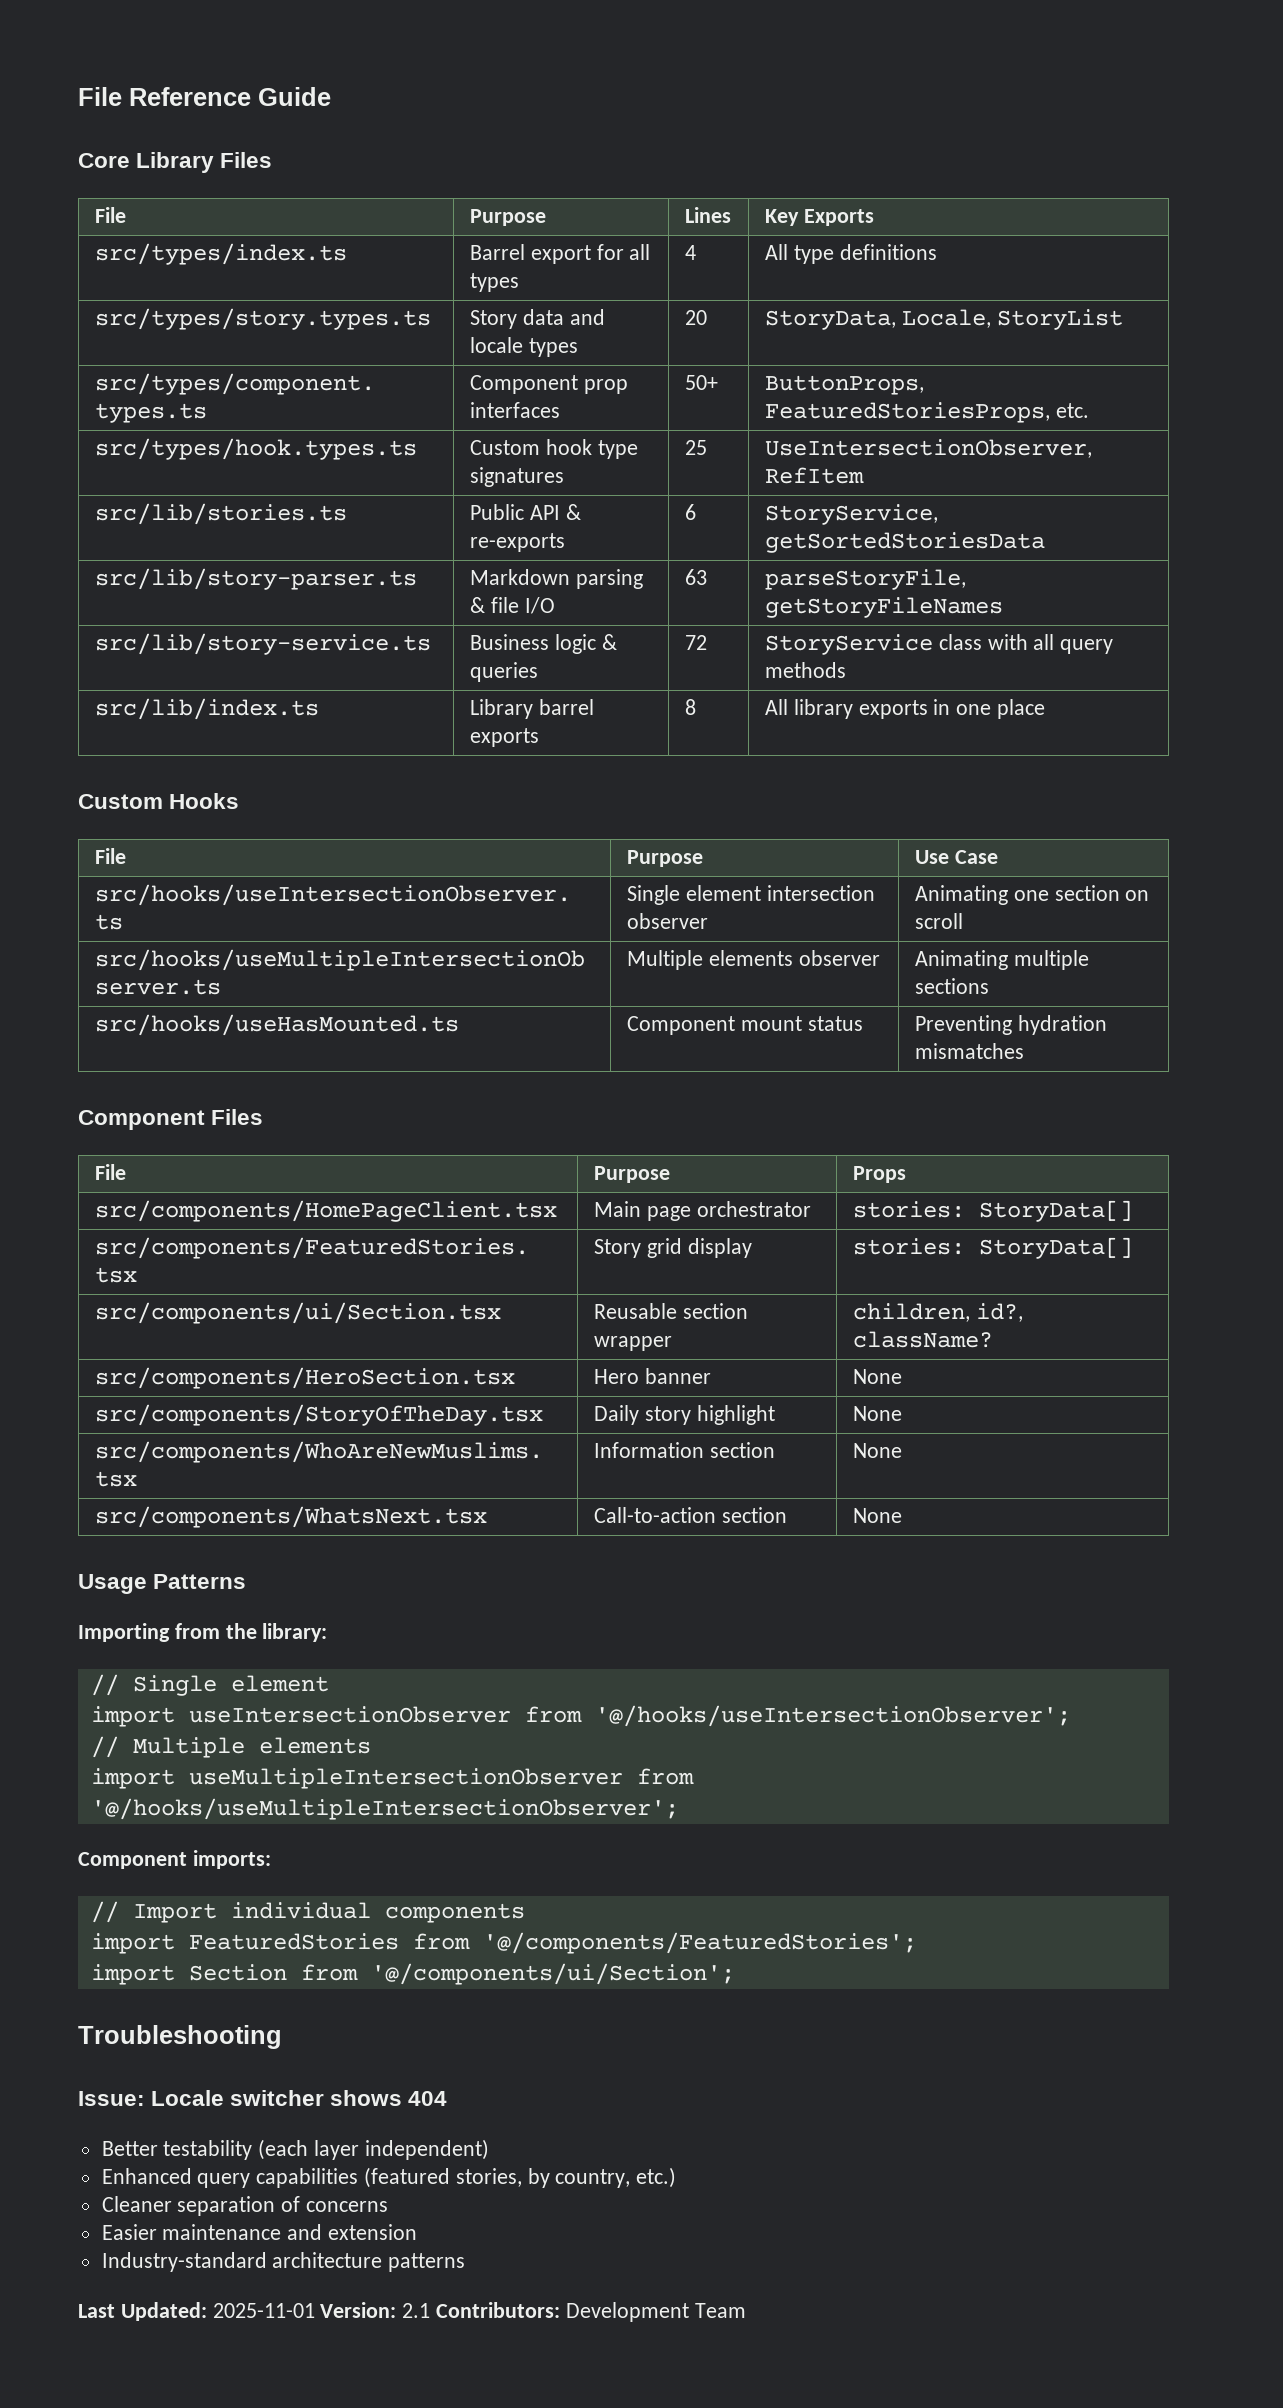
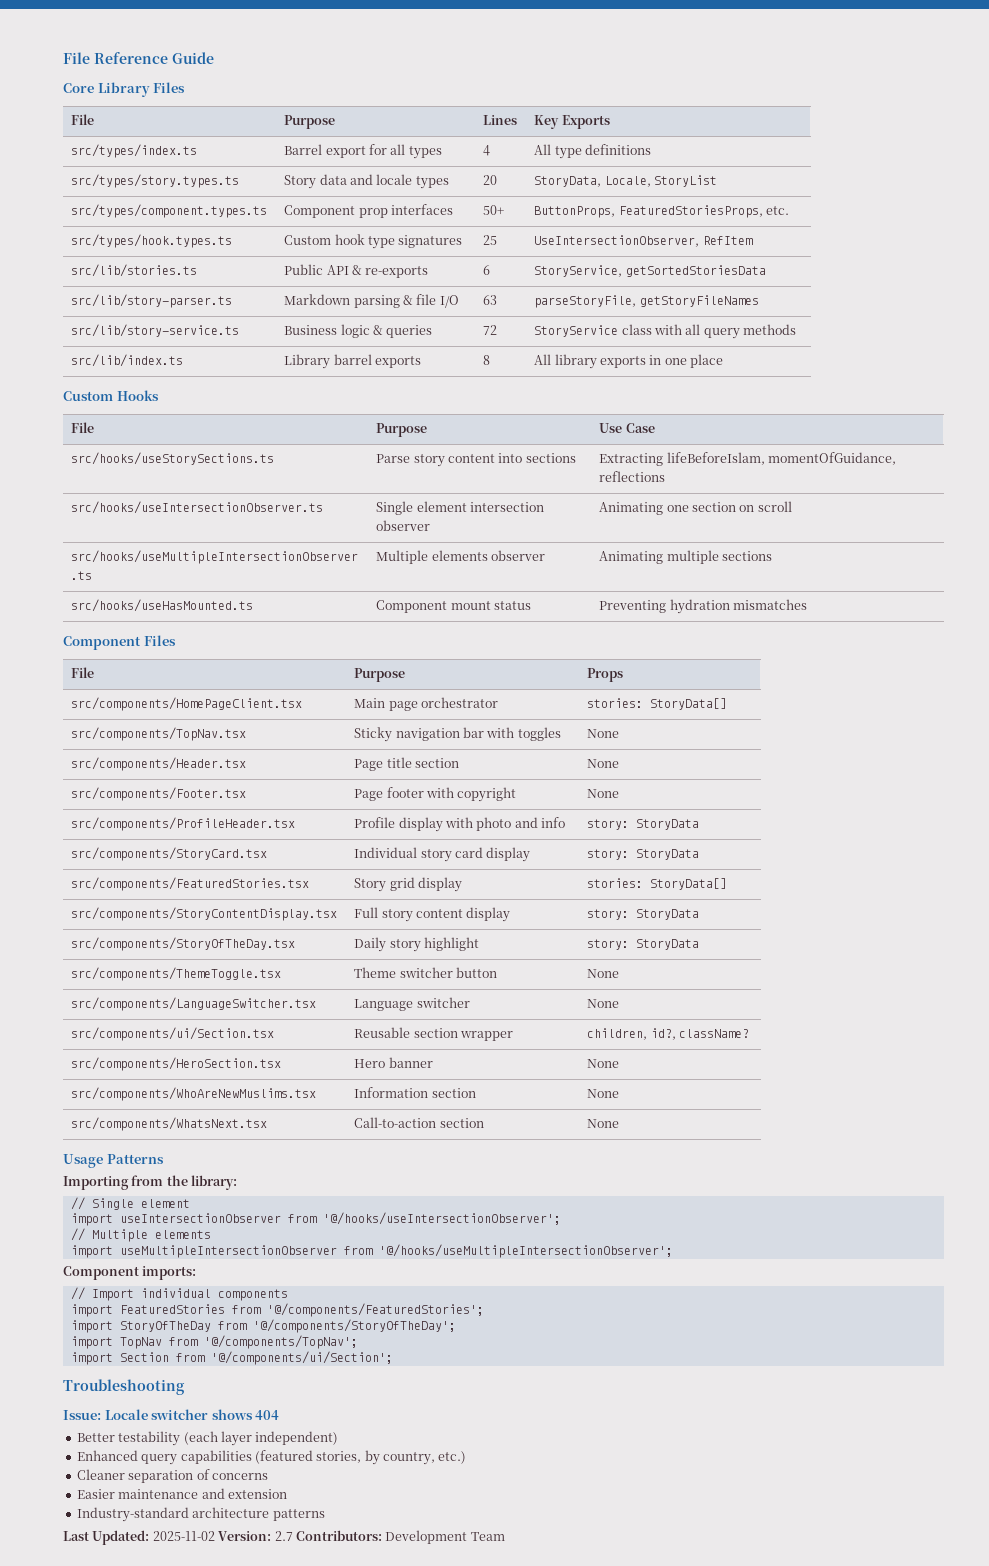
(998, 857) none -> [71,452,275,465] [376,453,576,467] [599,452,896,466] [599,471,666,482] // src/hooks/useStorySections.ts | Parse story content into sections | Extracting lifeBeforeIslam, momentOfGuidance, reflections
(1133, 1211) none -> [71,727,247,741] [354,727,561,742] [587,729,620,738] [71,757,247,771] [354,757,459,771] [587,759,620,768] [71,787,247,801] [354,787,517,802] [587,789,620,798] [71,817,296,831] [354,817,566,832] [587,819,700,830] [71,847,268,861] [354,847,531,862] [587,849,700,860] // src/components/TopNav.tsx | Sticky navigation bar with toggles | None // src/components/Header.tsx | Page title section | None // src/components/Footer.tsx | Page footer with copyright | None // src/components/ProfileHeader.tsx | Profile display with photo and info | story: StoryData // src/components/StoryCard.tsx | Individual story card display | story: StoryData
(1133, 1248) none -> [71,907,338,921] [354,907,511,922] [587,909,700,920] [71,937,296,951] [354,937,479,952] [587,939,700,950] [71,967,282,981] [354,967,497,978] [587,969,620,978] [71,997,317,1011] [354,997,470,1011] [587,999,620,1008] // src/components/StoryContentDisplay.tsx | Full story content display | story: StoryData // src/components/StoryOfTheDay.tsx | Daily story highlight | story: StoryData // src/components/ThemeToggle.tsx | Theme switcher button | None // src/components/LanguageSwitcher.tsx | Language switcher | None
[94,1404,543,1426] [593,1405,775,1425] [852,1406,902,1421] // src/components/StoryOfTheDay.tsx | Daily story highlight | None -> (620, 1063) none
(917, 1943) none -> [70,1319,456,1333] [70,1335,358,1349] // import StoryOfTheDay from '@/components/StoryOfTheDay'; // import TopNav from '@/components/TopNav';
[212,2302,431,2318] 2025-11-01 Version: 2.1 -> [152,1531,293,1541] 2025-11-02 Version: 2.7

